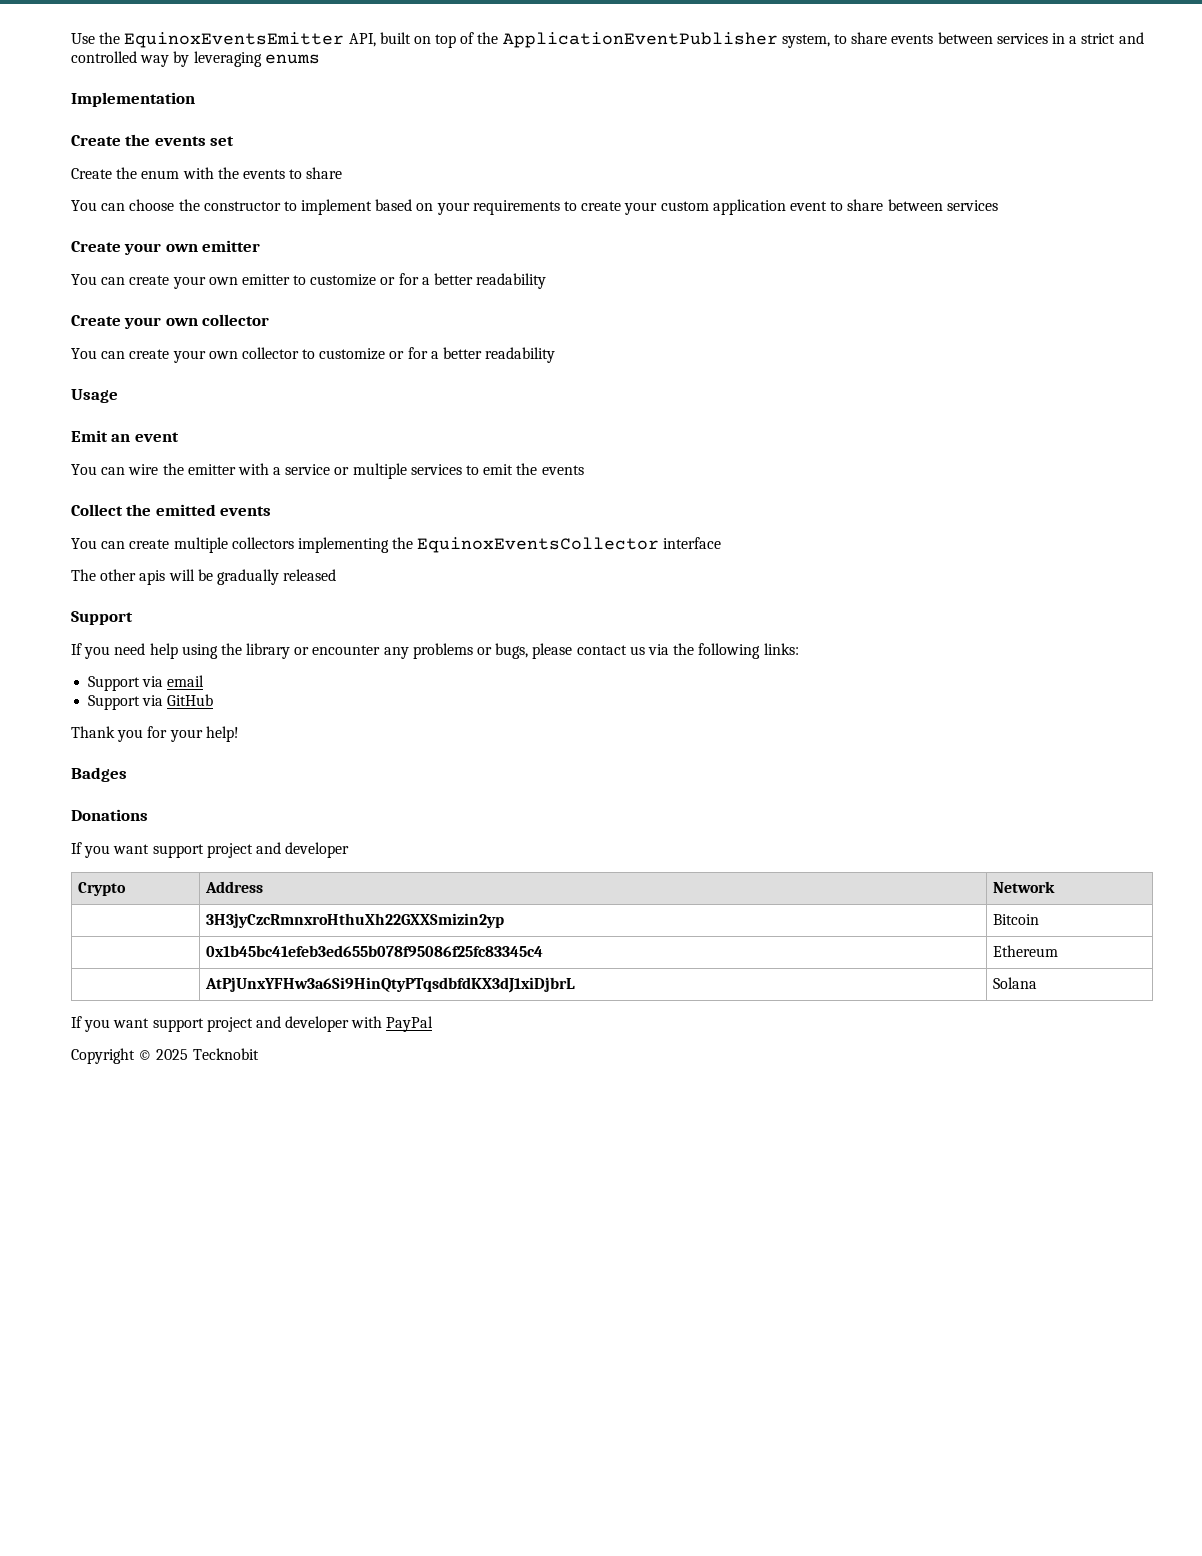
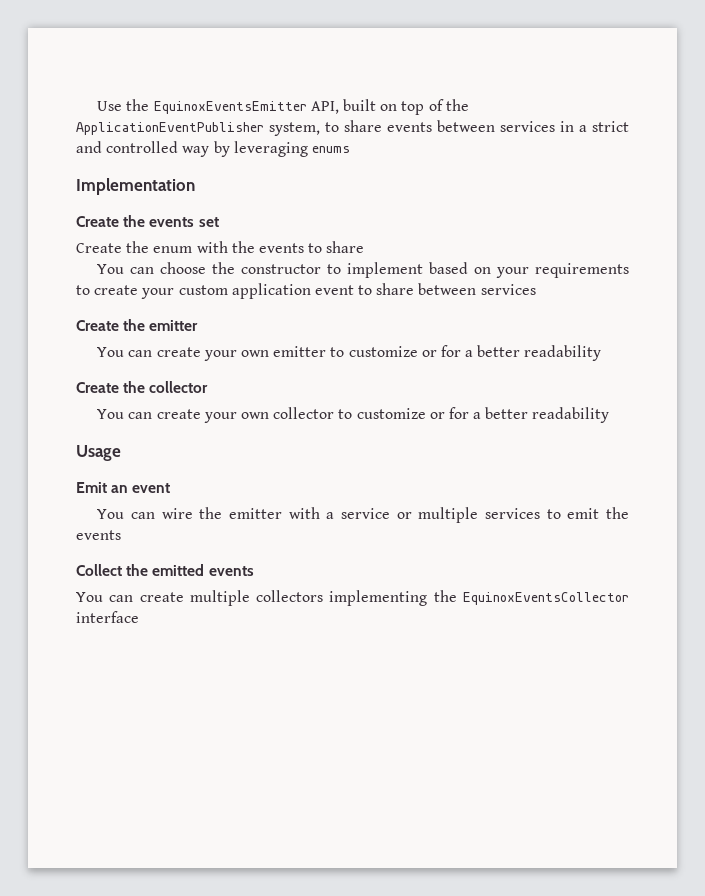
[124,243,198,255] your own -> [123,319,146,331] the
[124,317,198,329] your own -> [123,381,146,393] the
[71,569,337,585] [71,611,133,625] [71,643,799,659] [88,675,205,691] [88,694,214,710] [71,726,239,742] [71,767,127,782] [71,809,148,821] [71,842,350,858] [78,882,127,896] [205,881,264,893] [993,881,1056,893] [206,913,505,928] [993,914,1040,925] [206,945,544,957] [993,945,1059,957] [205,977,576,993] [993,977,1038,989] [71,1016,434,1032] [71,1048,259,1064] // The other apis will be gradually released // Support // If you need help using the library or encounter any problems or bugs, please contact us via the following links: // Support via email // Support via GitHub // Thank you for your help! // Badges // Donations // If you want support project and developer // Crypto | Address | Network // | 3H3jyCzcRmnxroHthuXh22GXXSmizin2yp | Bitcoin // | 0x1b45bc41efeb3ed655b078f95086f25fc83345c4 | Ethereum // | AtPjUnxYFHw3a6Si9HinQtyPTqsdbfdKX3dJ1xiDjbrL | Solana // If you want support project and developer with PayPal // Copyright © 2025 Tecknobit -> (139, 617) none

